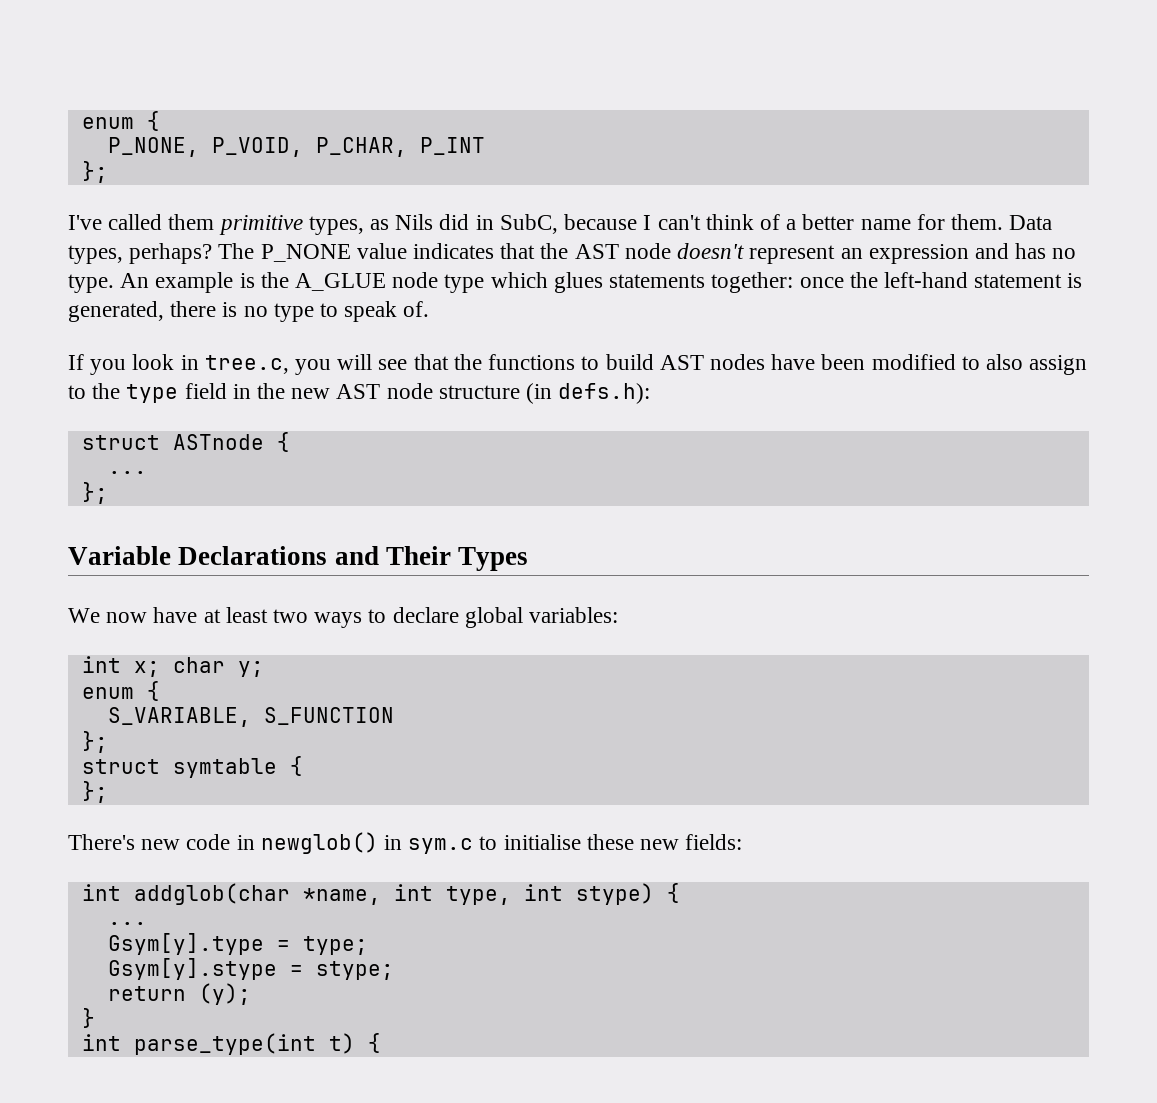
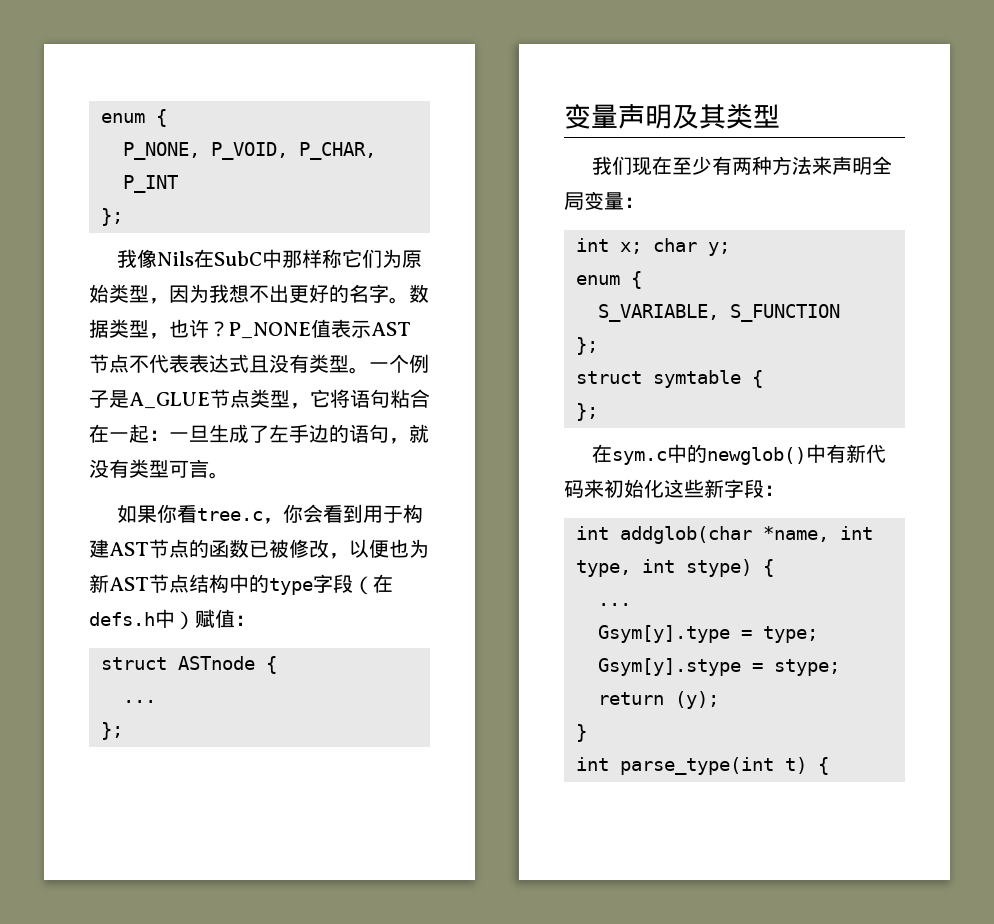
[68,214,1053,235] [68,243,1077,264] [68,272,1083,293] [68,301,430,322] [68,354,1088,375] [68,383,651,404] I've called them primitive types, as Nils did in SubC, because I can't think of a better name for them. Data types, perhaps? The P_NONE value indicates that the AST node doesn't represent an expression and has no type. An example is the A_GLUE node type which glues statements together: once the left-hand statement is generated, there is no type to speak of. // If you look in tree.c, you will see that the functions to build AST nodes have been modified to also assign to the type field in the new AST node structure (in defs.h): -> [117,249,423,268] [89,284,429,304] [89,319,411,339] [89,354,429,374] [89,389,430,409] [89,424,429,444] [89,459,229,479] [117,504,424,524] [89,539,429,559] [89,574,393,595] [89,609,255,630] 我像Nils在SubC中那样称它们为原始类型，因为我想不出更好的名字。数据类型，也许？P_NONE值表示AST节点不代表表达式且没有类型。一个例子是A_GLUE节点类型，它将语句粘合在一起：一旦生成了左手边的语句，就没有类型可言。 // 如果你看tree.c，你会看到用于构建AST节点的函数已被修改，以便也为新AST节点结构中的type字段（在defs.h中）赋值：
[68,546,529,571] [68,607,619,628] Variable Declarations and Their Types // We now have at least two ways to declare global variables: -> [564,103,780,129] [592,156,893,176] [564,191,644,210] 变量声明及其类型 // 我们现在至少有两种方法来声明全局变量：
[68,832,743,854] There's new code in newglob() in sym.c to initialise these new fields: -> [592,444,887,465] [564,479,784,498] 在sym.c中的newglob()中有新代码来初始化这些新字段：

